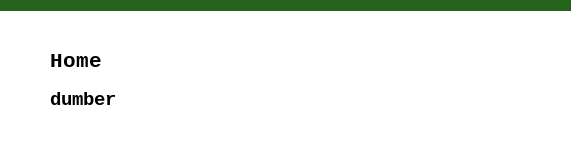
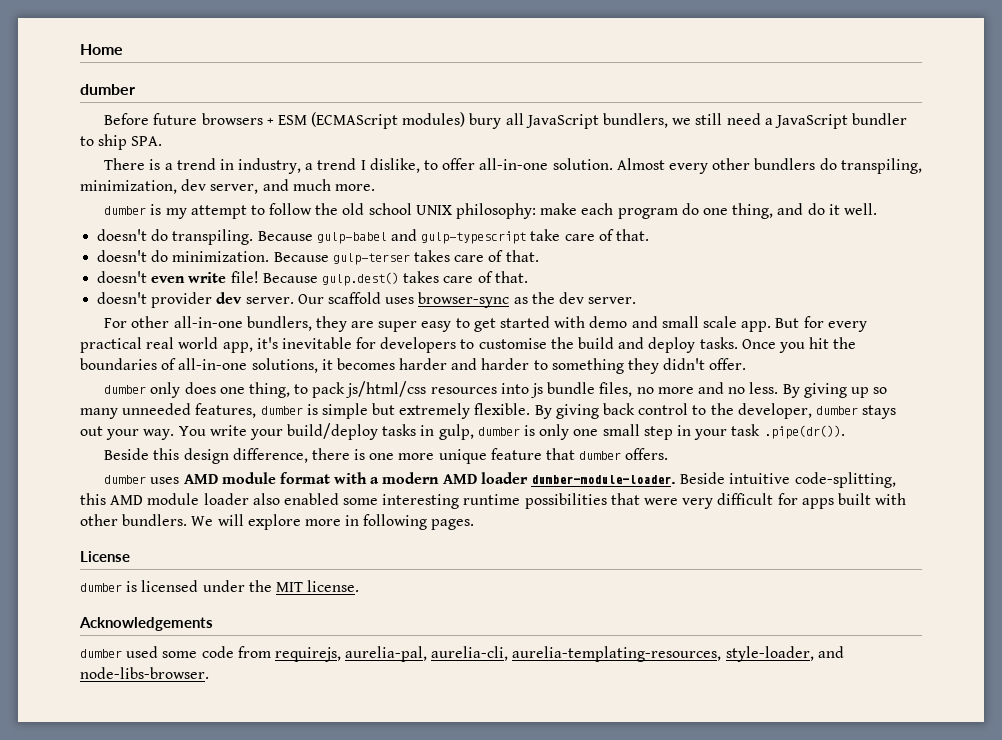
(116, 98) none -> [104,112,908,129] [80,134,163,150] [104,158,922,174] [80,179,375,194] [104,203,877,219] [97,229,649,245] [97,250,539,265] [97,271,528,286] [97,292,637,308] [104,316,867,332] [80,337,857,353] [80,358,747,374] [104,381,888,398] [80,403,897,419] [80,423,845,440] [104,448,669,464] [104,472,896,488] [80,493,907,509] [80,514,475,530] [80,551,130,562] [80,580,360,592] [79,617,213,631] [80,646,844,662] [80,667,209,679] // Before future browsers + ESM (ECMAScript modules) bury all JavaScript bundlers, we still need a JavaScript bundler to ship SPA. // There is a trend in industry, a trend I dislike, to offer all-in-one solution. Almost every other bundlers do transpiling, minimization, dev server, and much more. // dumber is my attempt to follow the old school UNIX philosophy: make each program do one thing, and do it well. // doesn't do transpiling. Because gulp-babel and gulp-typescript take care of that. // doesn't do minimization. Because gulp-terser takes care of that. // doesn't even write file! Because gulp.dest() takes care of that. // doesn't provider dev server. Our scaffold uses browser-sync as the dev server. // For other all-in-one bundlers, they are super easy to get started with demo and small scale app. But for every practical real world app, it's inevitable for developers to customise the build and deploy tasks. Once you hit the boundaries of all-in-one solutions, it becomes harder and harder to something they didn't offer. // dumber only does one thing, to pack js/html/css resources into js bundle files, no more and no less. By giving up so many unneeded features, dumber is simple but extremely flexible. By giving back control to the developer, dumber stays out your way. You write your build/deploy tasks in gulp, dumber is only one small step in your task .pipe(dr()). // Beside this design difference, there is one more unique feature that dumber offers. // dumber uses AMD module format with a modern AMD loader dumber-module-loader. Beside intuitive code-splitting, this AMD module loader also enabled some interesting runtime possibilities that were very difficult for apps built with other bundlers. We will explore more in following pages. // License // dumber is licensed under the MIT license. // Acknowledgements // dumber used some code from requirejs, aurelia-pal, aurelia-cli, aurelia-templating-resources, style-loader, and node-libs-browser.

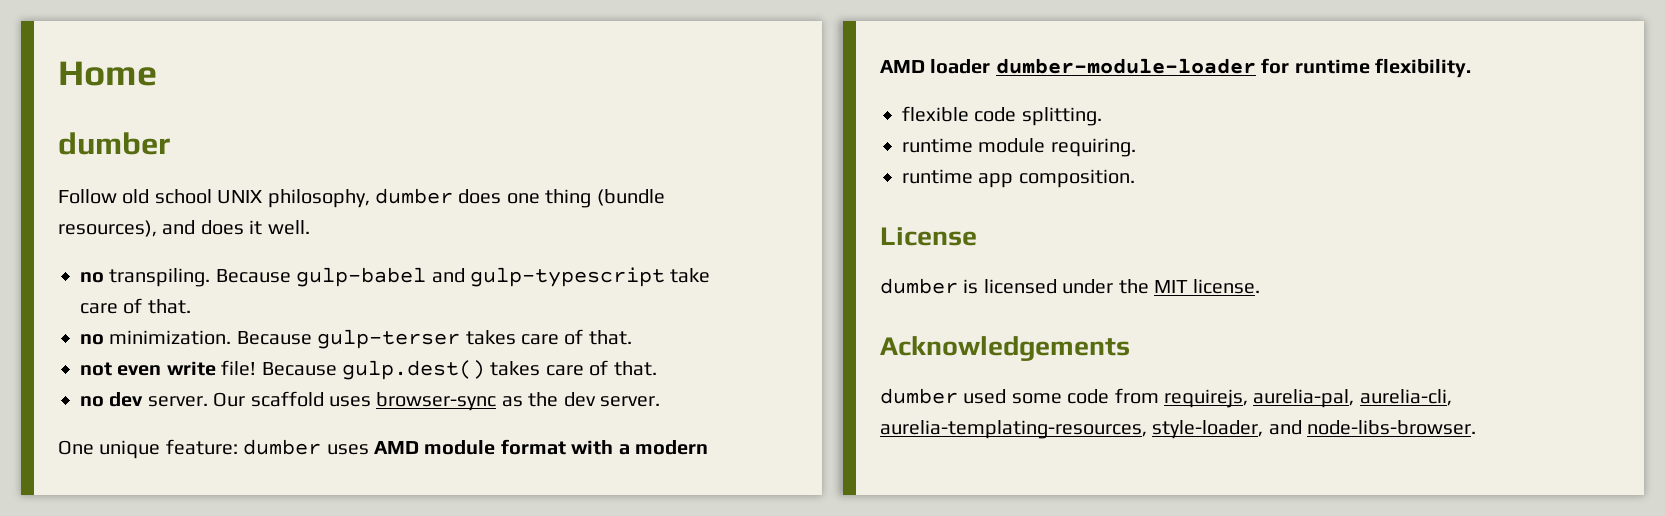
[104,112,908,129] [80,134,163,150] [104,158,922,174] [80,179,375,194] [104,203,825,219] Before future browsers + ESM (ECMAScript modules) bury all JavaScript bundlers, we still need a JavaScript bundler to ship SPA. // There is a trend in industry, a trend I dislike, to offer all-in-one solution. Almost every other bundlers do transpiling, minimization, dev server, and much more. // dumber is my attempt to follow the old school UNIX philosophy: make each program do one thing, and do -> [58,188,665,208] [58,220,244,237] Follow old school UNIX philosophy, dumber does one thing (bundle resources), and does
[97,229,169,241] doesn't do -> [80,272,104,283] no
[97,250,169,262] doesn't do -> [80,334,104,345] no
[97,271,148,283] doesn't -> [80,362,112,376] not
[97,292,213,308] doesn't provider -> [80,396,104,407] no
[104,316,867,332] [80,337,857,353] [80,358,747,374] [104,381,888,398] [80,403,897,419] [80,423,845,440] [104,448,669,464] For other all-in-one bundlers, they are super easy to get started with demo and small scale app. But for every practical real world app, it's inevitable for developers to customise the build and deploy tasks. Once you hit the boundaries of all-in-one solutions, it becomes harder and harder to something they didn't offer. // dumber only does one thing, to pack js/html/css resources into js bundle files, no more and no less. By giving up so many unneeded features, dumber is simple but extremely flexible. By giving back control to the developer, dumber stays out your way. You write your build/deploy tasks in gulp, dumber is only one small step in your task .pipe(dr()). // Beside this design difference, there is one more unique feature that dumber offers. // -> [58,439,238,459] One unique feature:
[531,472,896,488] [80,493,907,509] [80,514,475,530] dumber-module-loader. Beside intuitive code-splitting, this AMD module loader also enabled some interesting runtime possibilities that were very difficult for apps built with other bundlers. We will explore more in following pages. -> [995,58,1471,78] [902,106,1102,126] [902,138,1136,157] [902,169,1135,188] dumber-module-loader for runtime flexibility. // flexible code splitting. // runtime module requiring. // runtime app composition.

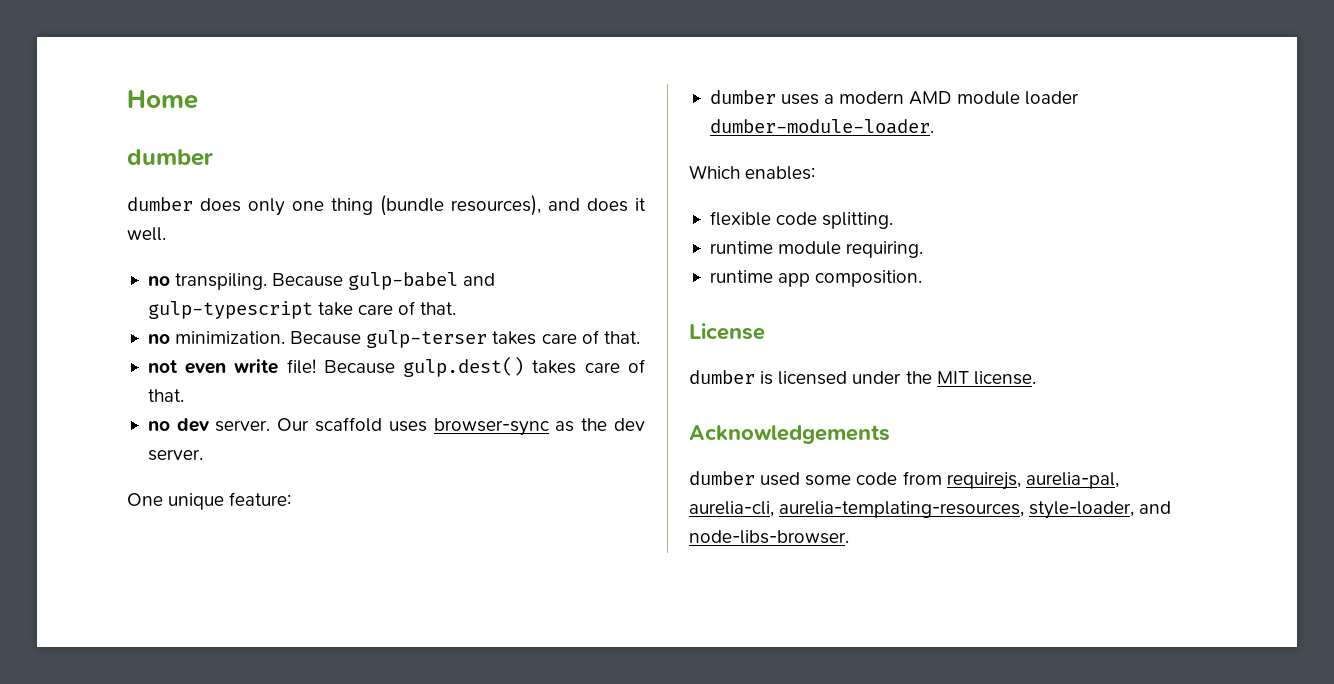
[58,189,370,208] Follow old school UNIX philosophy, -> (213, 157) none
(502, 196) none -> [248,198,285,216] only
(238, 447) none -> (292, 499) //
[374,439,708,455] [880,58,1471,78] AMD module format with a modern AMD loader dumber-module-loader for runtime flexibility. -> [824,91,1079,105] [709,119,934,134] [689,165,816,180] a modern AMD module loader dumber-module-loader. // Which enables:

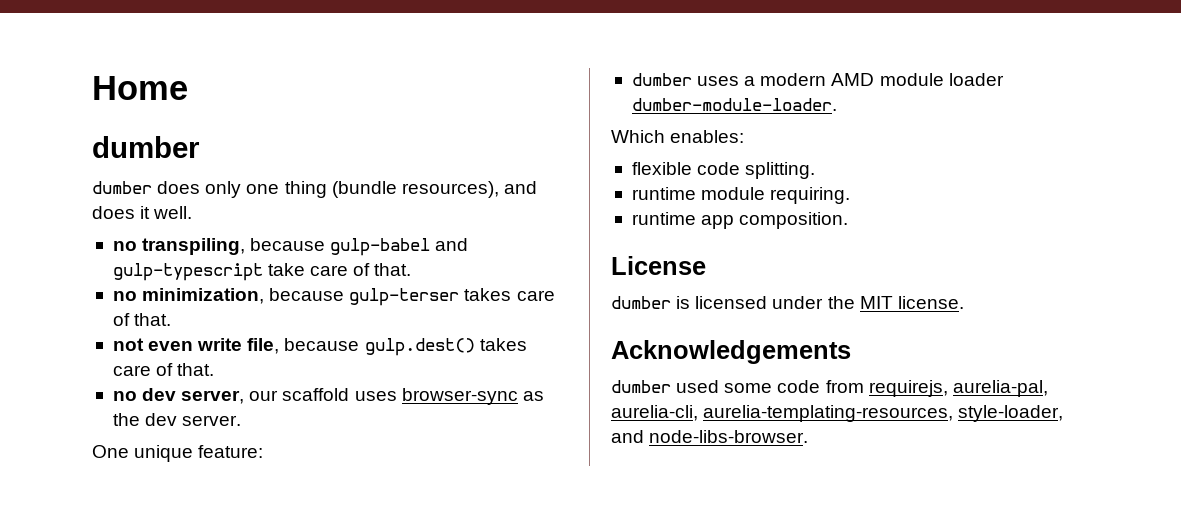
[175,273,344,290] transpiling. Because -> [142,238,326,255] transpiling, because
[175,331,362,345] minimization. Because -> [142,288,345,304] minimization, because
[286,359,395,374] file! Because -> [247,338,360,354] file, because
[215,418,310,432] server. Our -> [181,390,279,404] server, our

